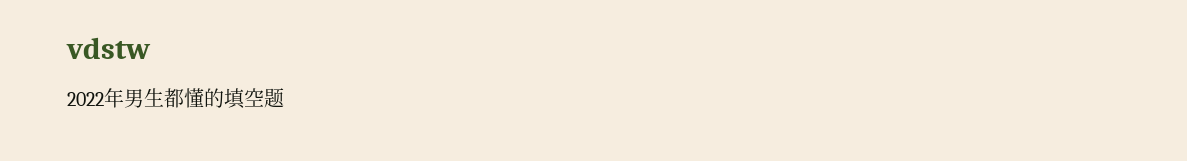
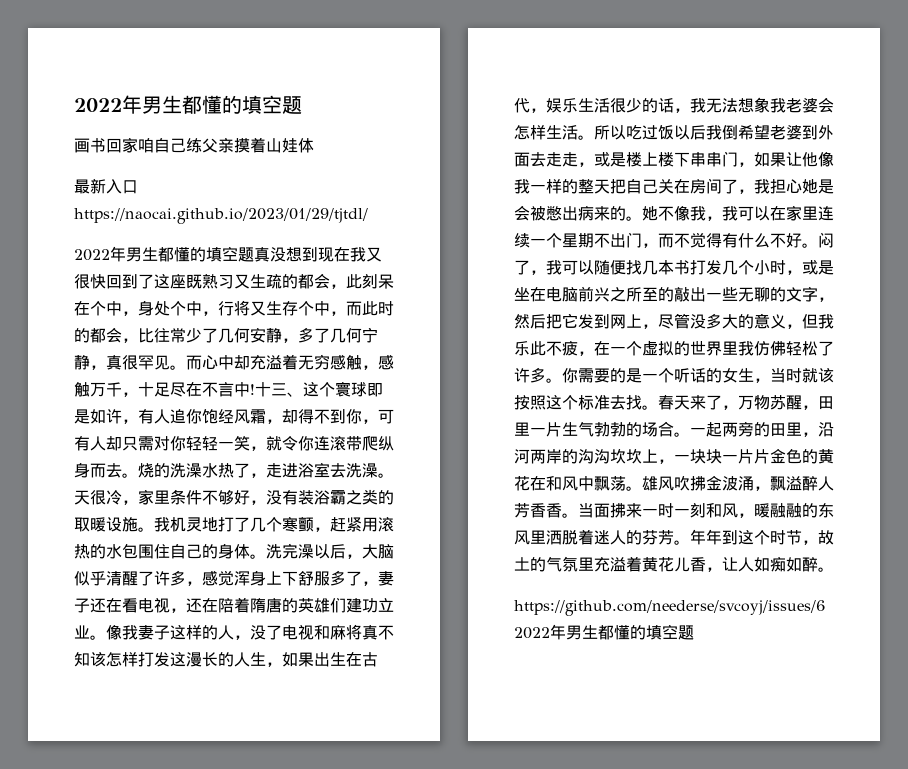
[66,37,151,59] [67,88,284,109] vdstw // 2022年男生都懂的填空题 -> [74,95,302,114] [74,137,314,153] [74,178,138,194] [74,208,368,224] [74,246,382,262] [74,273,394,289] [74,300,394,316] [74,327,378,343] [74,354,394,370] [74,381,383,397] [74,409,394,424] [74,435,394,451] [74,462,394,478] [74,489,394,505] [74,516,394,532] [74,543,394,559] [74,570,394,586] [74,597,394,613] [74,624,394,640] [74,652,378,667] [514,97,834,113] [514,124,834,140] [514,151,834,167] [514,178,834,194] [514,205,834,221] [514,232,834,248] [514,260,834,275] [514,286,834,302] [514,313,834,329] [514,340,834,356] [514,367,834,383] [514,394,834,410] [514,421,834,437] [514,448,834,464] [514,475,834,491] [514,503,834,518] [514,529,834,545] [514,556,834,572] [514,600,825,616] [514,624,694,640] 2022年男生都懂的填空题 // 画书回家咱自己练父亲摸着山娃体 // 最新入口https://naocai.github.io/2023/01/29/tjtdl/ // 2022年男生都懂的填空题真没想到现在我又很快回到了这座既熟习又生疏的都会，此刻呆在个中，身处个中，行将又生存个中，而此时的都会，比往常少了几何安静，多了几何宁静，真很罕见。而心中却充溢着无穷感触，感触万千，十足尽在不言中!十三、这个寰球即是如许，有人追你饱经风霜，却得不到你，可有人却只需对你轻轻一笑，就令你连滚带爬纵身而去。烧的洗澡水热了，走进浴室去洗澡。天很冷，家里条件不够好，没有装浴霸之类的取暖设施。我机灵地打了几个寒颤，赶紧用滚热的水包围住自己的身体。洗完澡以后，大脑似乎清醒了许多，感觉浑身上下舒服多了，妻子还在看电视，还在陪着隋唐的英雄们建功立业。像我妻子这样的人，没了电视和麻将真不知该怎样打发这漫长的人生，如果出生在古代，娱乐生活很少的话，我无法想象我老婆会怎样生活。所以吃过饭以后我倒希望老婆到外面去走走，或是楼上楼下串串门，如果让他像我一样的整天把自己关在房间了，我担心她是会被憋出病来的。她不像我，我可以在家里连续一个星期不出门，而不觉得有什么不好。闷了，我可以随便找几本书打发几个小时，或是坐在电脑前兴之所至的敲出一些无聊的文字，然后把它发到网上，尽管没多大的意义，但我乐此不疲，在一个虚拟的世界里我仿佛轻松了许多。你需要的是一个听话的女生，当时就该按照这个标准去找。春天来了，万物苏醒，田里一片生气勃勃的场合。一起两旁的田里，沿河两岸的沟沟坎坎上，一块块一片片金色的黄花在和风中飘荡。雄风吹拂金波涌，飘溢醉人芳香香。当面拂来一时一刻和风，暖融融的东风里洒脱着迷人的芬芳。年年到这个时节，故土的气氛里充溢着黄花儿香，让人如痴如醉。 // https://github.com/neederse/svcoyj/issues/6 2022年男生都懂的填空题

